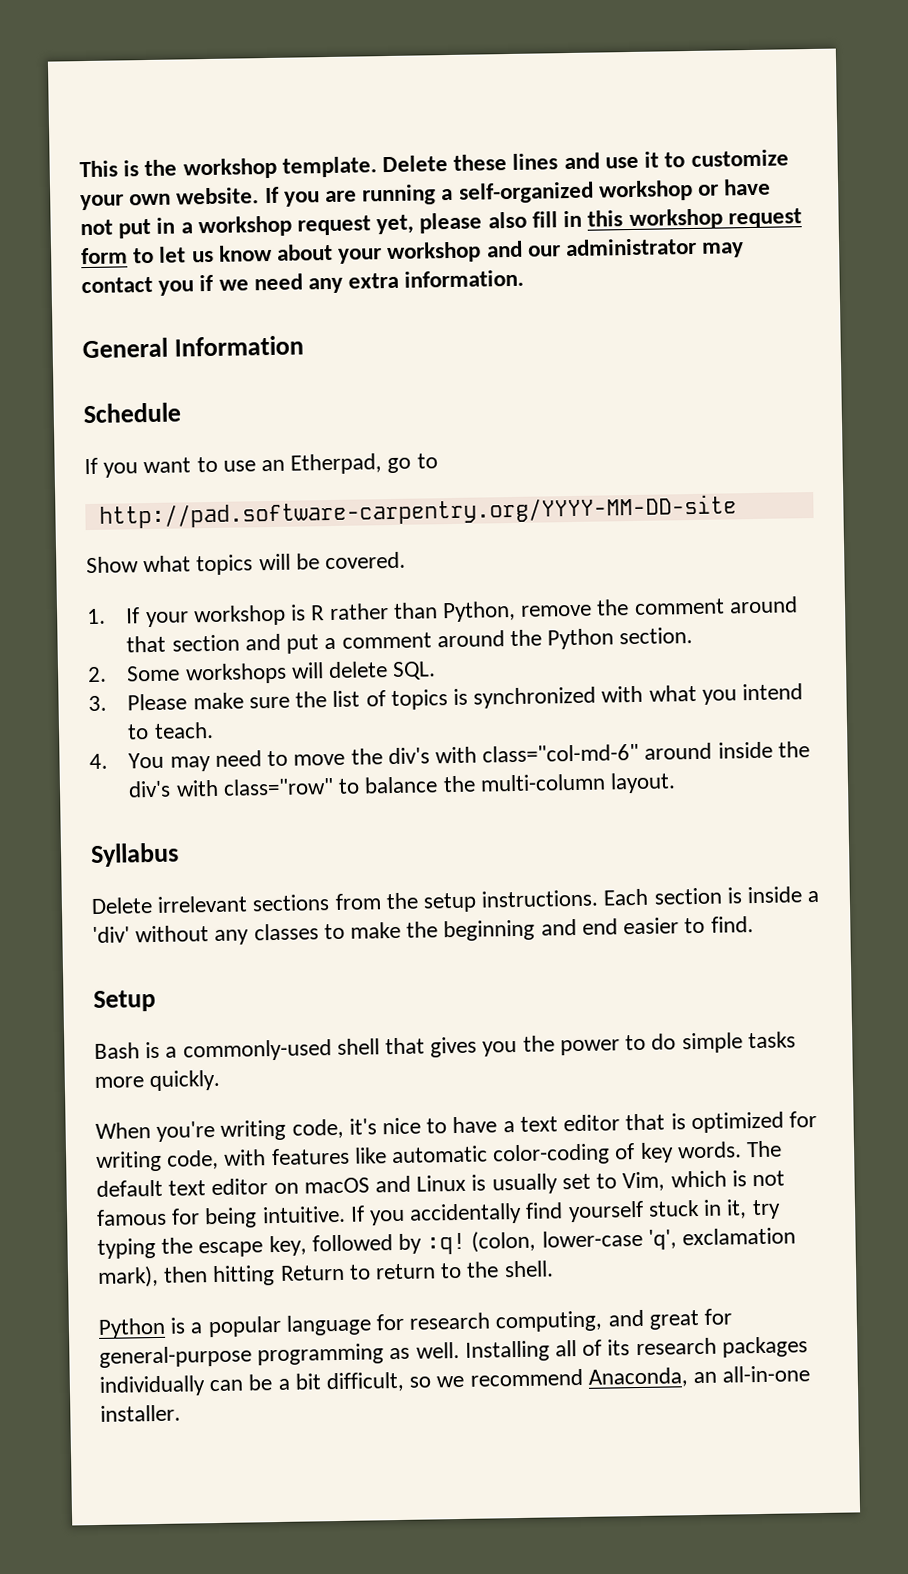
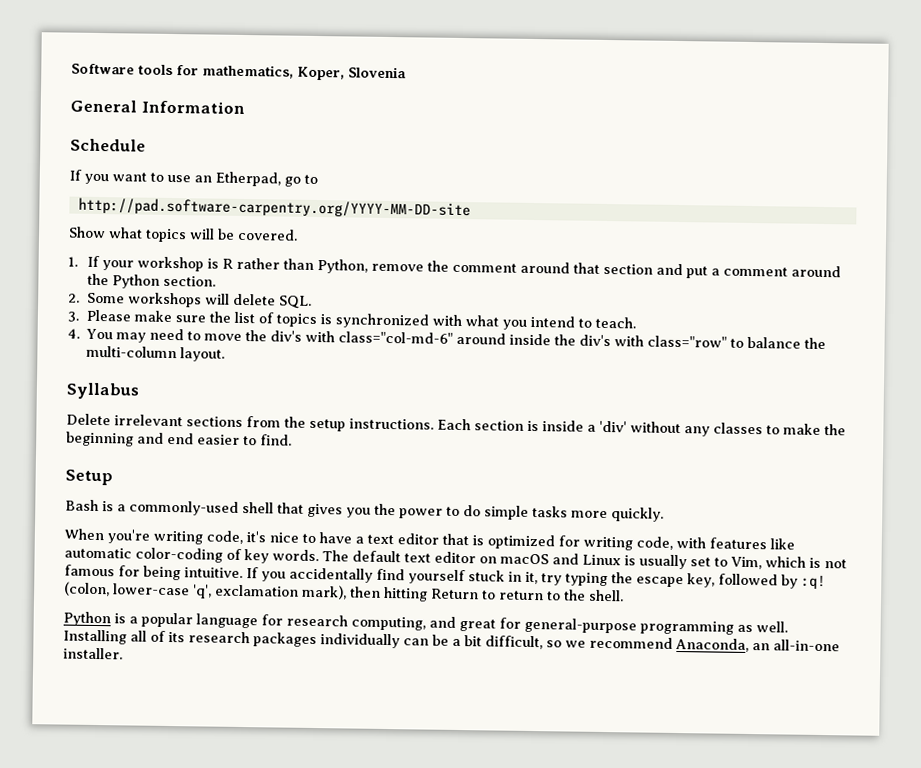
[79,149,789,180] [80,178,772,211] [80,208,802,239] [81,237,745,265] [81,269,525,296] This is the workshop template. Delete these lines and use it to customize your own website. If you are running a self-organized workshop or have not put in a workshop request yet, please also fill in this workshop request form to let us know about your workshop and our administrator may contact you if we need any extra information. -> [71,63,406,81] Software tools for mathematics, Koper, Slovenia

